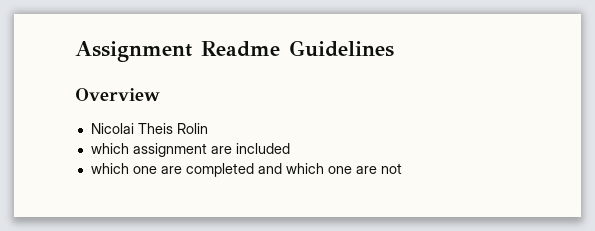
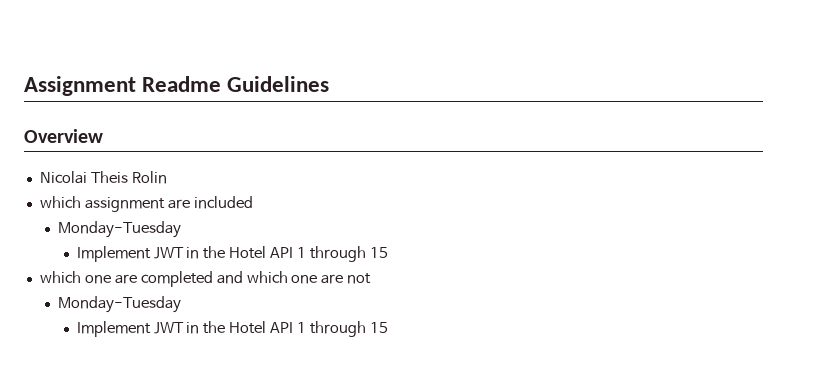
(290, 148) none -> [58,221,182,238] [76,246,388,262] // Monday-Tuesday // Implement JWT in the Hotel API 1 through 15
(402, 168) none -> [58,296,182,313] [76,321,388,337] // Monday-Tuesday // Implement JWT in the Hotel API 1 through 15

